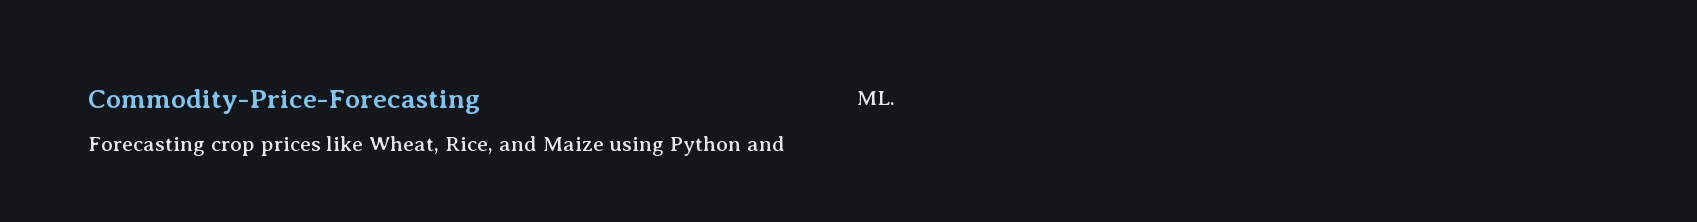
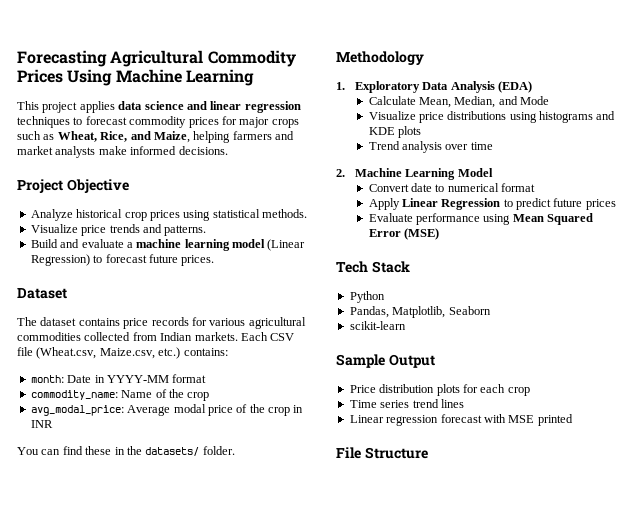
[88,89,480,114] [88,136,786,156] [857,91,895,105] Commodity-Price-Forecasting // Forecasting crop prices like Wheat, Rice, and Maize using Python and ML. -> [17,50,296,67] [17,69,254,86] [17,101,301,113] [17,116,299,128] [17,131,294,143] [17,146,228,158] [17,179,129,193] [30,209,307,221] [30,224,207,236] [30,239,306,251] [30,254,215,266] [17,288,67,299] [17,317,306,329] [17,332,295,341] [17,347,228,359] [30,374,207,383] [30,389,210,401] [30,404,304,416] [30,420,53,428] [17,446,235,456] [336,51,424,65] [336,81,532,93] [368,96,550,108] [368,111,616,123] [368,126,421,138] [368,141,493,153] [336,168,493,180] [368,183,536,192] [368,198,616,210] [368,213,594,225] [368,228,439,240] [336,261,410,273] [349,291,385,303] [349,306,491,318] [349,321,406,330] [336,354,435,368] [349,384,530,396] [349,399,464,408] [349,414,573,426] [336,447,428,459] Forecasting Agricultural Commodity Prices Using Machine Learning // This project applies data science and linear regression techniques to forecast commodity prices for major crops such as Wheat, Rice, and Maize, helping farmers and market analysts make informed decisions. // Project Objective // Analyze historical crop prices using statistical methods. // Visualize price trends and patterns. // Build and evaluate a machine learning model (Linear Regression) to forecast future prices. // Dataset // The dataset contains price records for various agricultural commodities collected from Indian markets. Each CSV file (Wheat.csv, Maize.csv, etc.) contains: // month: Date in YYYY-MM format // commodity_name: Name of the crop // avg_modal_price: Average modal price of the crop in INR // You can find these in the datasets/ folder. // Methodology // 1. Exploratory Data Analysis (EDA) // Calculate Mean, Median, and Mode // Visualize price distributions using histograms and KDE plots // Trend analysis over time // 2. Machine Learning Model // Convert date to numerical format // Apply Linear Regression to predict future prices // Evaluate performance using Mean Squared Error (MSE) // Tech Stack // Python // Pandas, Matplotlib, Seaborn // scikit-learn // Sample Output // Price distribution plots for each crop // Time series trend lines // Linear regression forecast with MSE printed // File Structure

